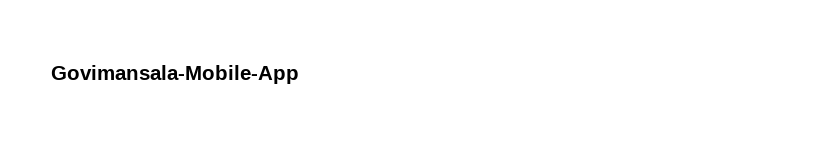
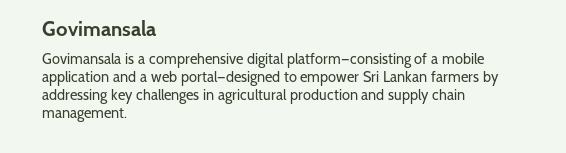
[51,65,299,84] Govimansala-Mobile-App -> [42,20,156,36] [42,53,485,68] [42,71,500,86] [42,89,466,104] [42,108,127,122] Govimansala // Govimansala is a comprehensive digital platform—consisting of a mobile application and a web portal—designed to empower Sri Lankan farmers by addressing key challenges in agricultural production and supply chain management.

